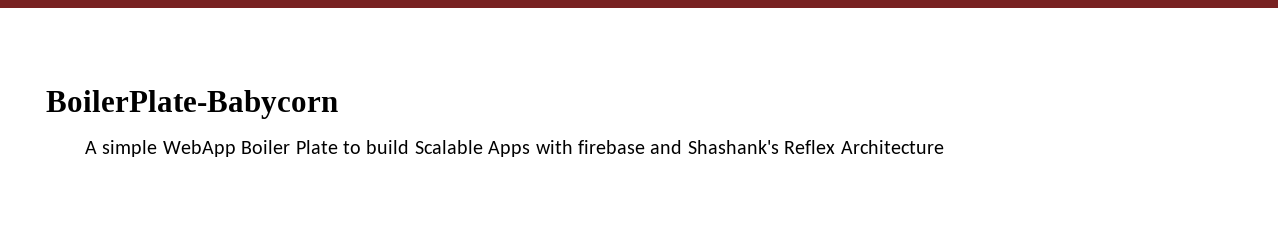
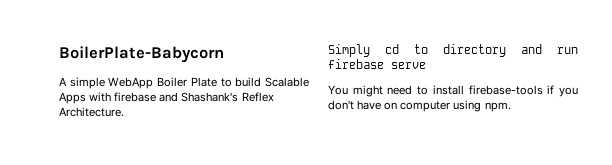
[840,140,944,154] Architecture -> [59,107,124,117] [328,44,578,57] [328,59,426,69] [328,85,578,97] [328,100,511,112] Architecture. // Simply cd to directory and run firebase serve // You might need to install firebase-tools if you don't have on computer using npm.

